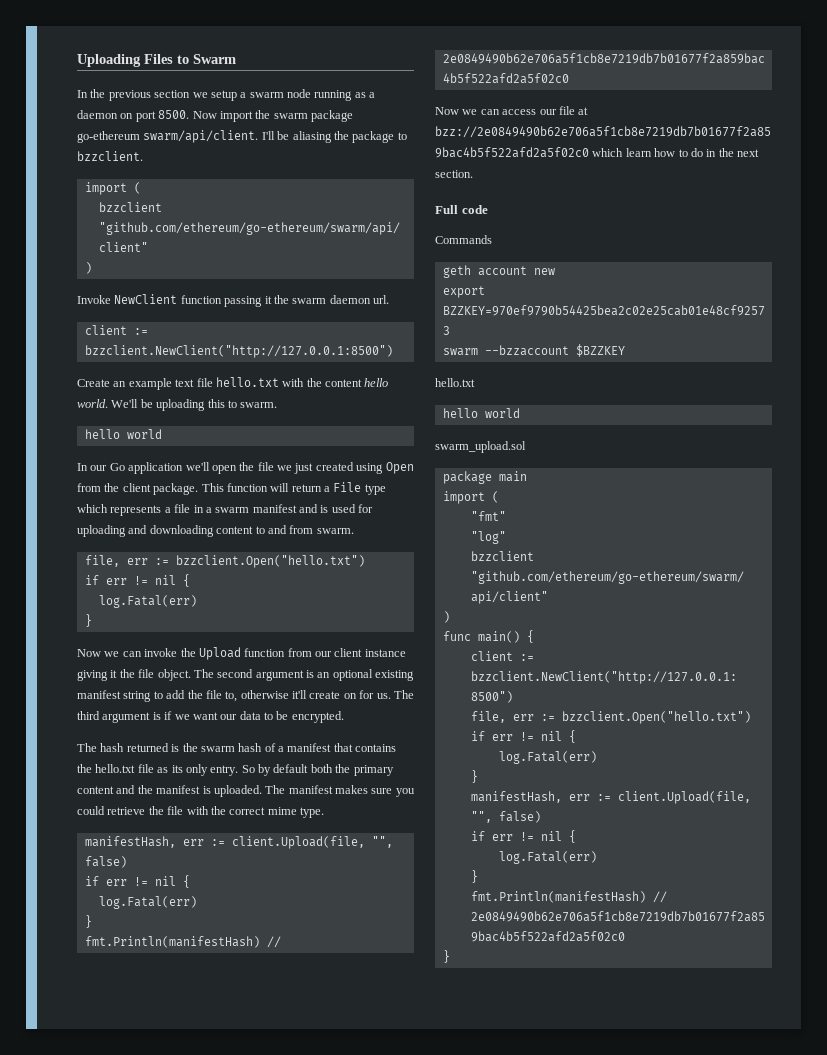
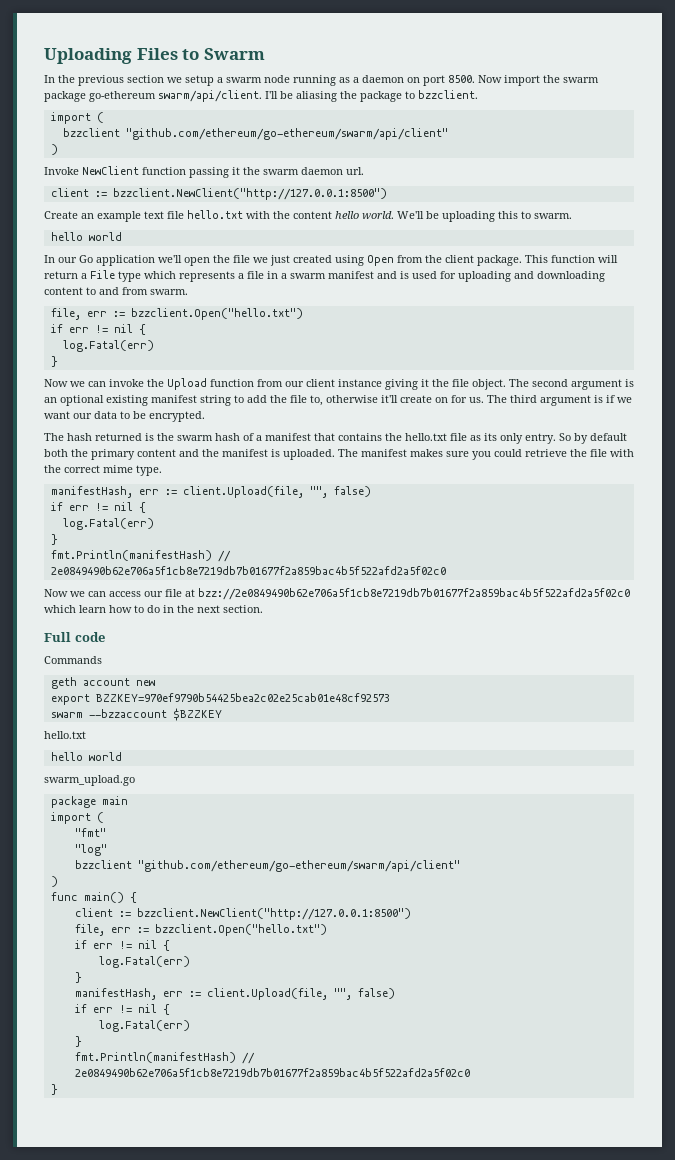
[435,441,526,453] swarm_upload.sol -> [44,775,135,786] swarm_upload.go

